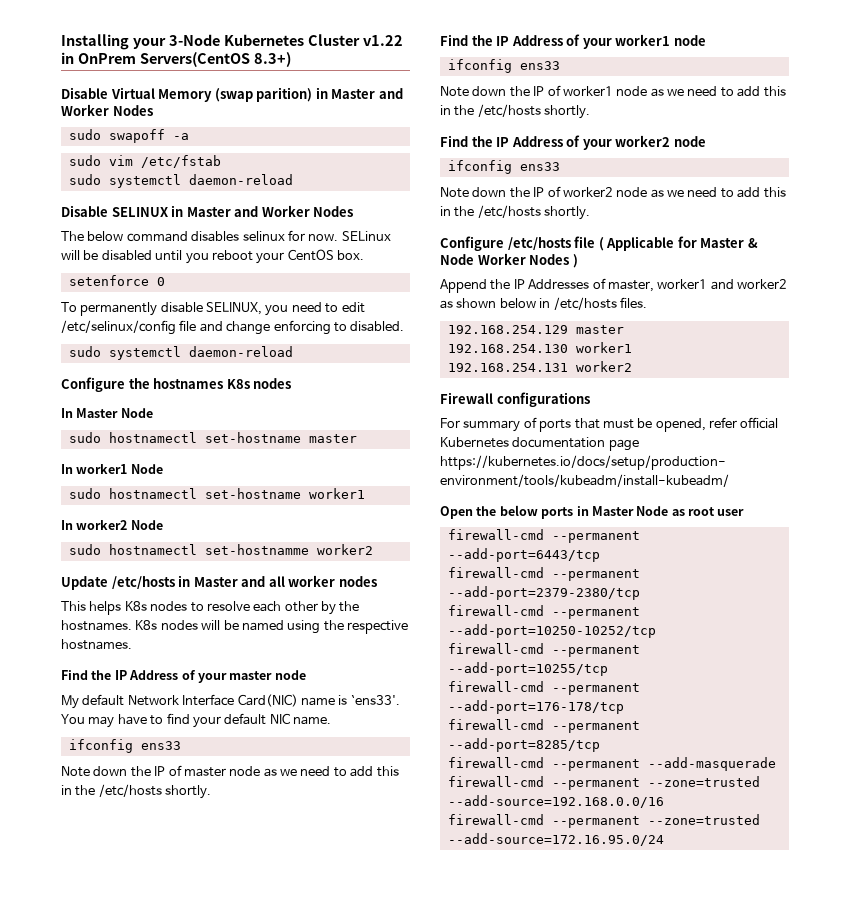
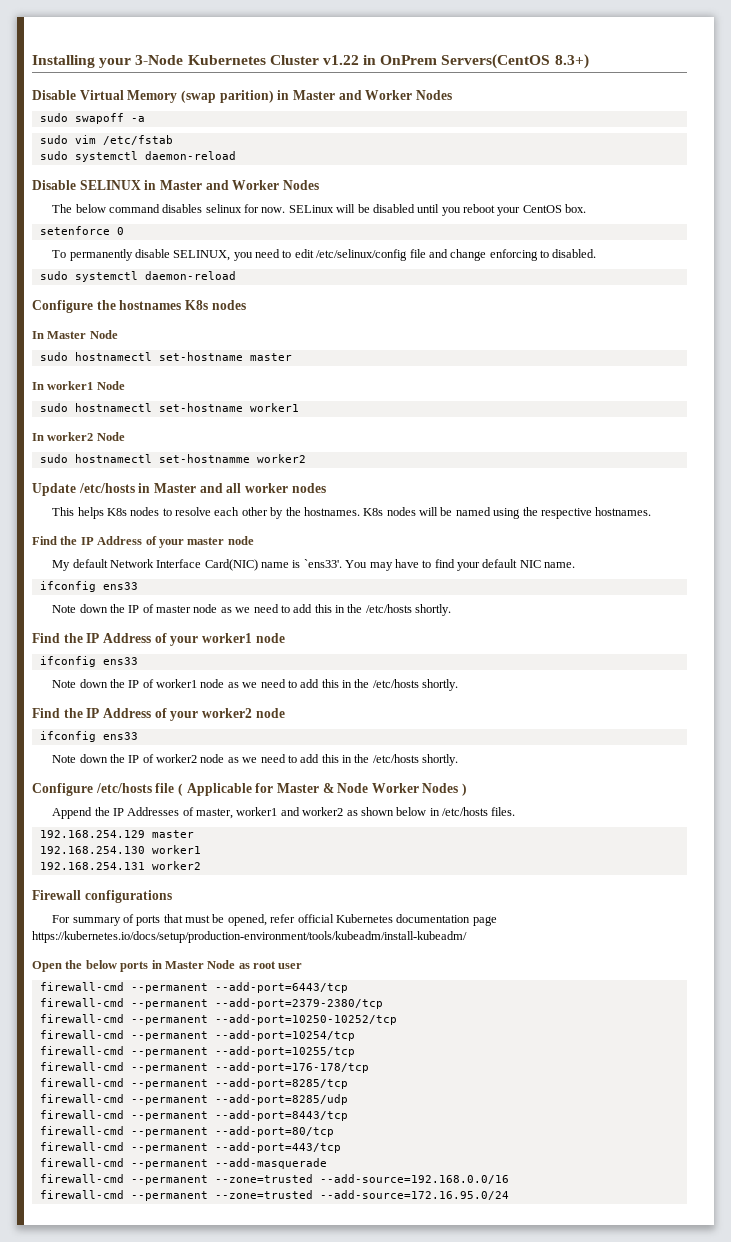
(656, 631) none -> [39,1030,355,1041] // firewall-cmd --permanent --add-port=10254/tcp
(600, 745) none -> [39,1094,348,1105] [39,1110,348,1121] [39,1126,334,1137] [39,1142,341,1153] // firewall-cmd --permanent --add-port=8285/udp // firewall-cmd --permanent --add-port=8443/tcp // firewall-cmd --permanent --add-port=80/tcp // firewall-cmd --permanent --add-port=443/tcp

